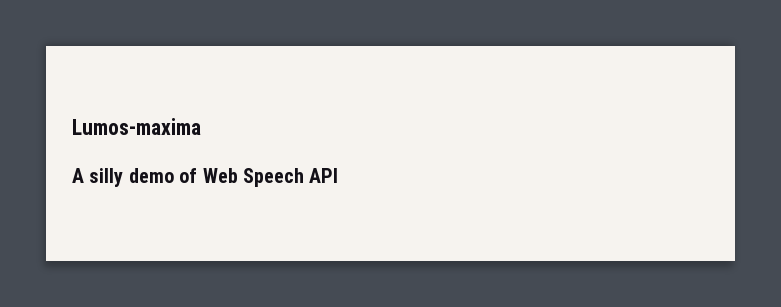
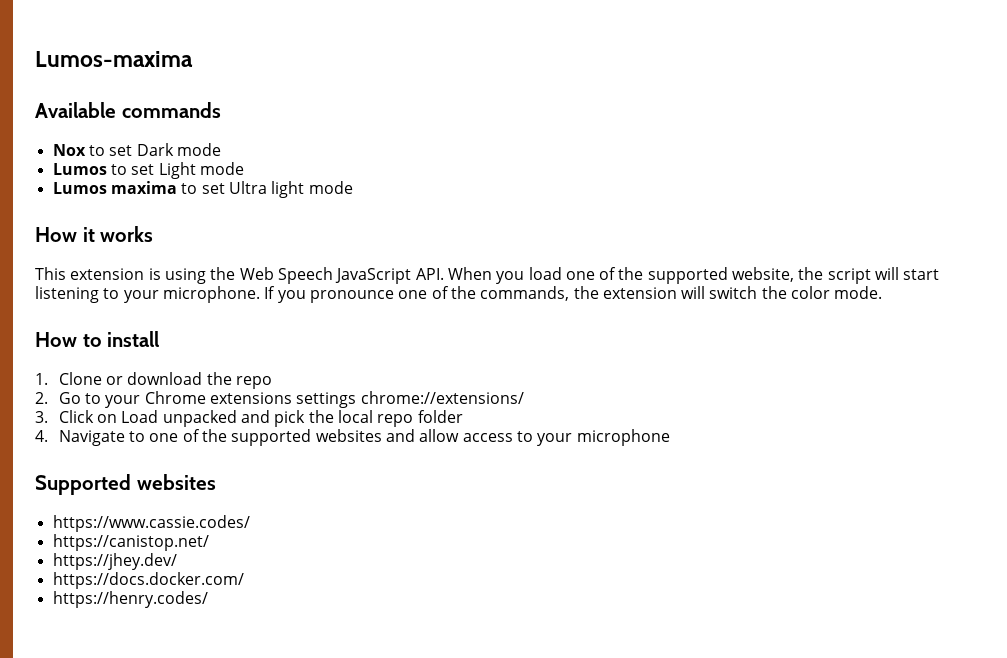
[72,168,339,187] A silly demo of Web Speech API -> [35,102,221,118] [52,143,221,156] [52,162,244,179] [52,181,353,198] [35,226,154,242] [35,267,940,284] [35,286,883,303] [35,331,160,347] [35,372,273,389] [35,391,524,408] [35,410,463,427] [35,429,670,446] [35,474,216,495] [52,515,250,532] [52,534,209,551] [52,553,177,570] [52,572,244,589] [52,591,208,608] Available commands // Nox to set Dark mode // Lumos to set Light mode // Lumos maxima to set Ultra light mode // How it works // This extension is using the Web Speech JavaScript API. When you load one of the supported website, the script will start listening to your microphone. If you pronounce one of the commands, the extension will switch the color mode. // How to install // 1. Clone or download the repo // 2. Go to your Chrome extensions settings chrome://extensions/ // 3. Click on Load unpacked and pick the local repo folder // 4. Navigate to one of the supported websites and allow access to your microphone // Supported websites // https://www.cassie.codes/ // https://canistop.net/ // https://jhey.dev/ // https://docs.docker.com/ // https://henry.codes/

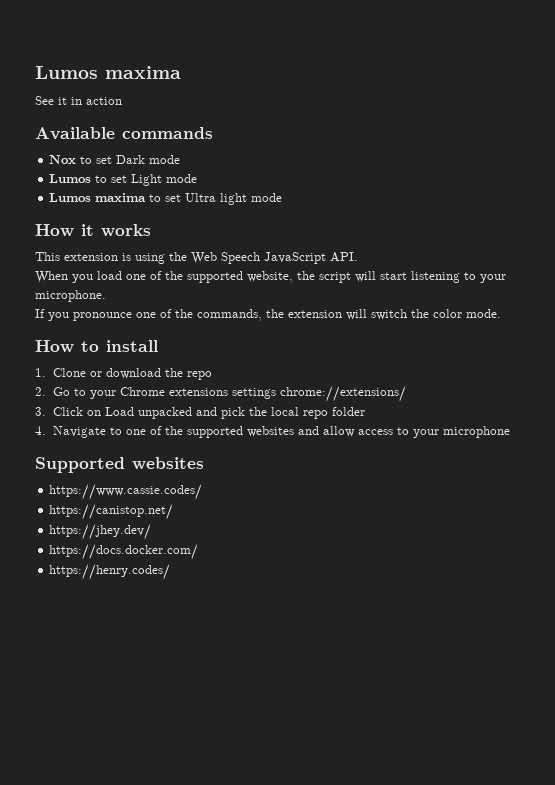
[35,51,193,67] Lumos-maxima -> [35,66,181,79] [35,96,122,105] Lumos maxima // See it in action
(444, 274) none -> (358, 257) //
(260, 294) none -> (106, 296) //

